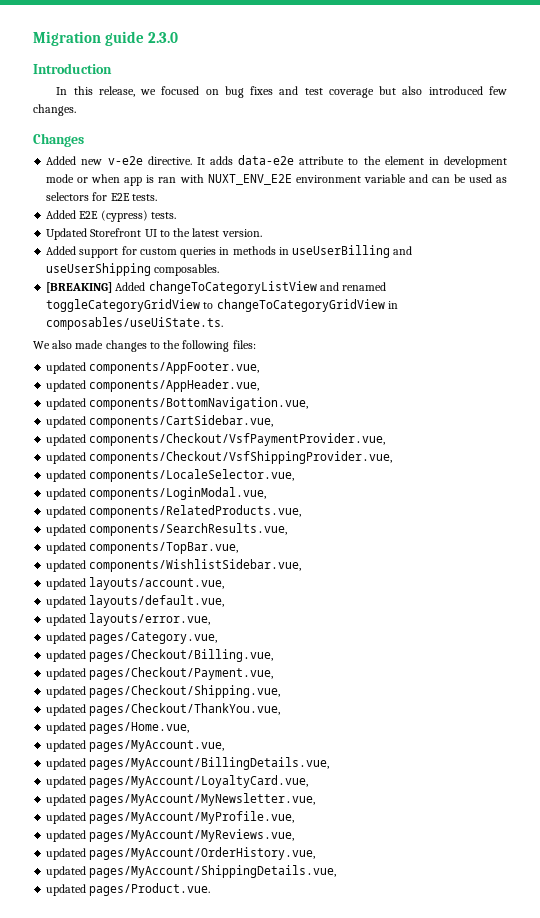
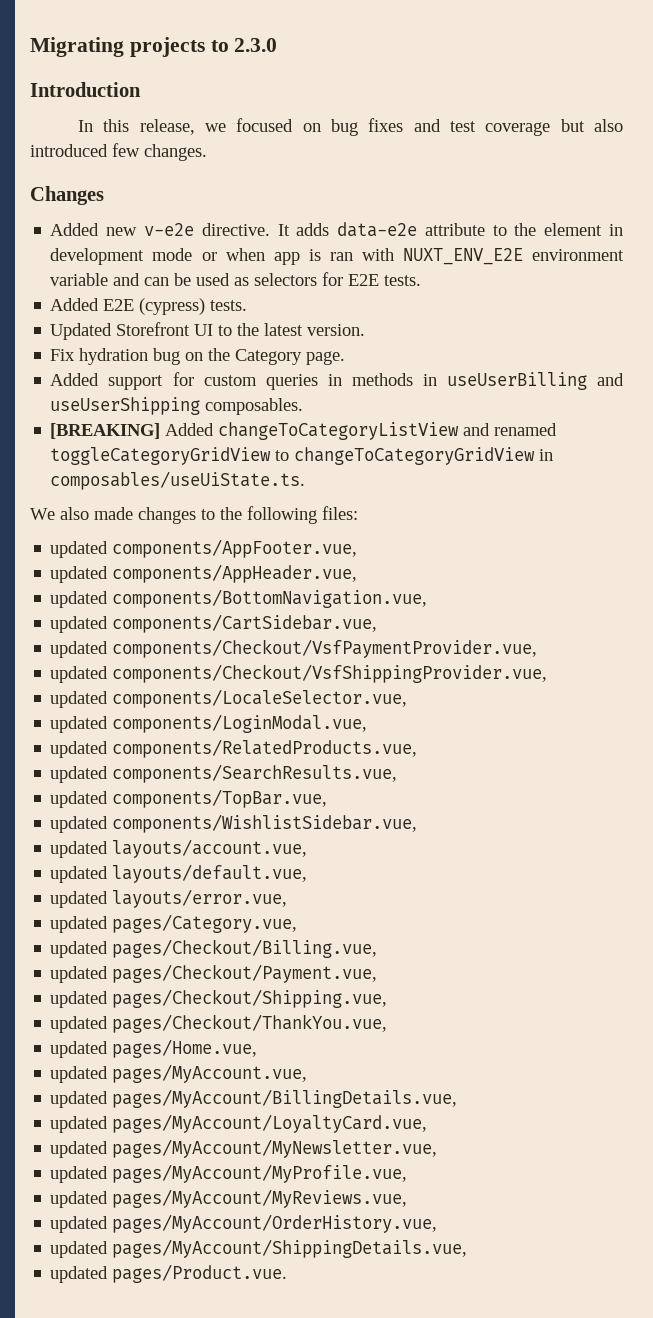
[33,31,145,46] Migration guide -> [30,37,229,57] Migrating projects to
(262, 233) none -> [50,348,346,365] // Fix hydration bug on the Category page.

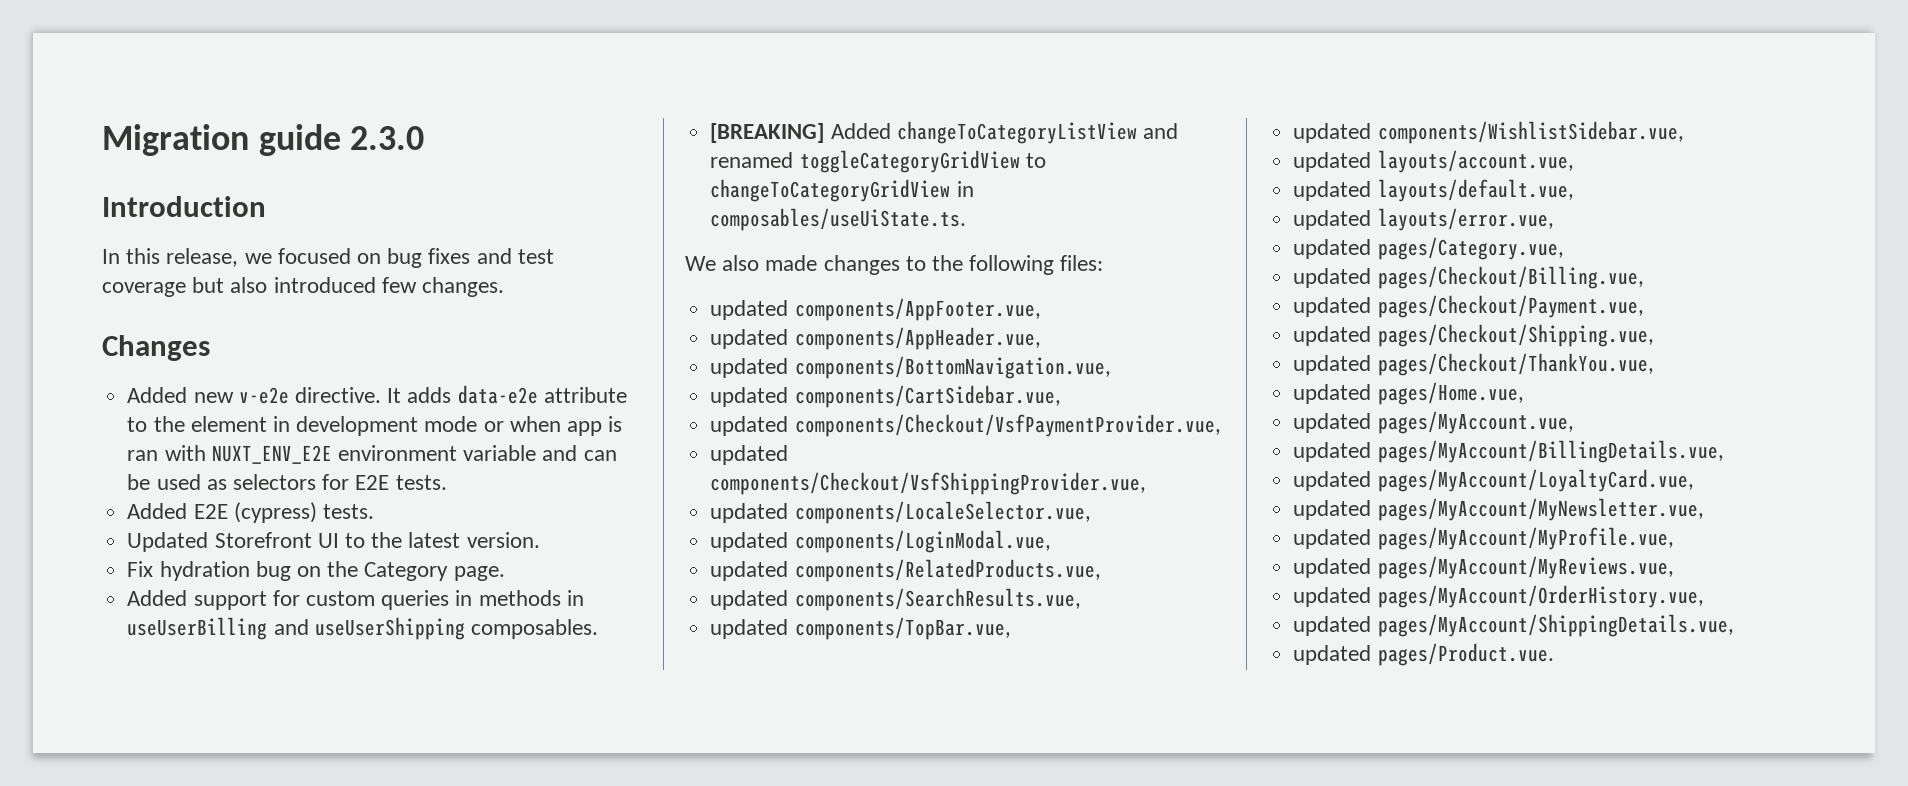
[30,37,229,57] Migrating projects to -> [102,124,341,156] Migration guide

